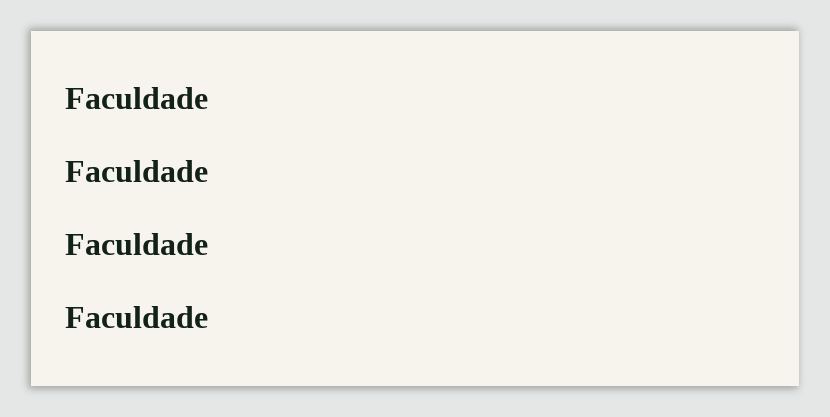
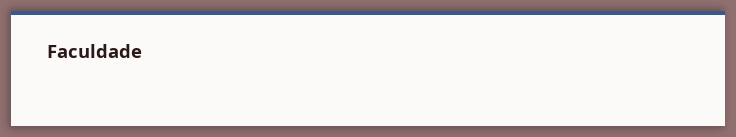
[65,87,208,109] [65,160,208,182] [65,233,208,255] [65,306,208,328] Faculdade // Faculdade // Faculdade // Faculdade -> [47,44,142,58] Faculdade

